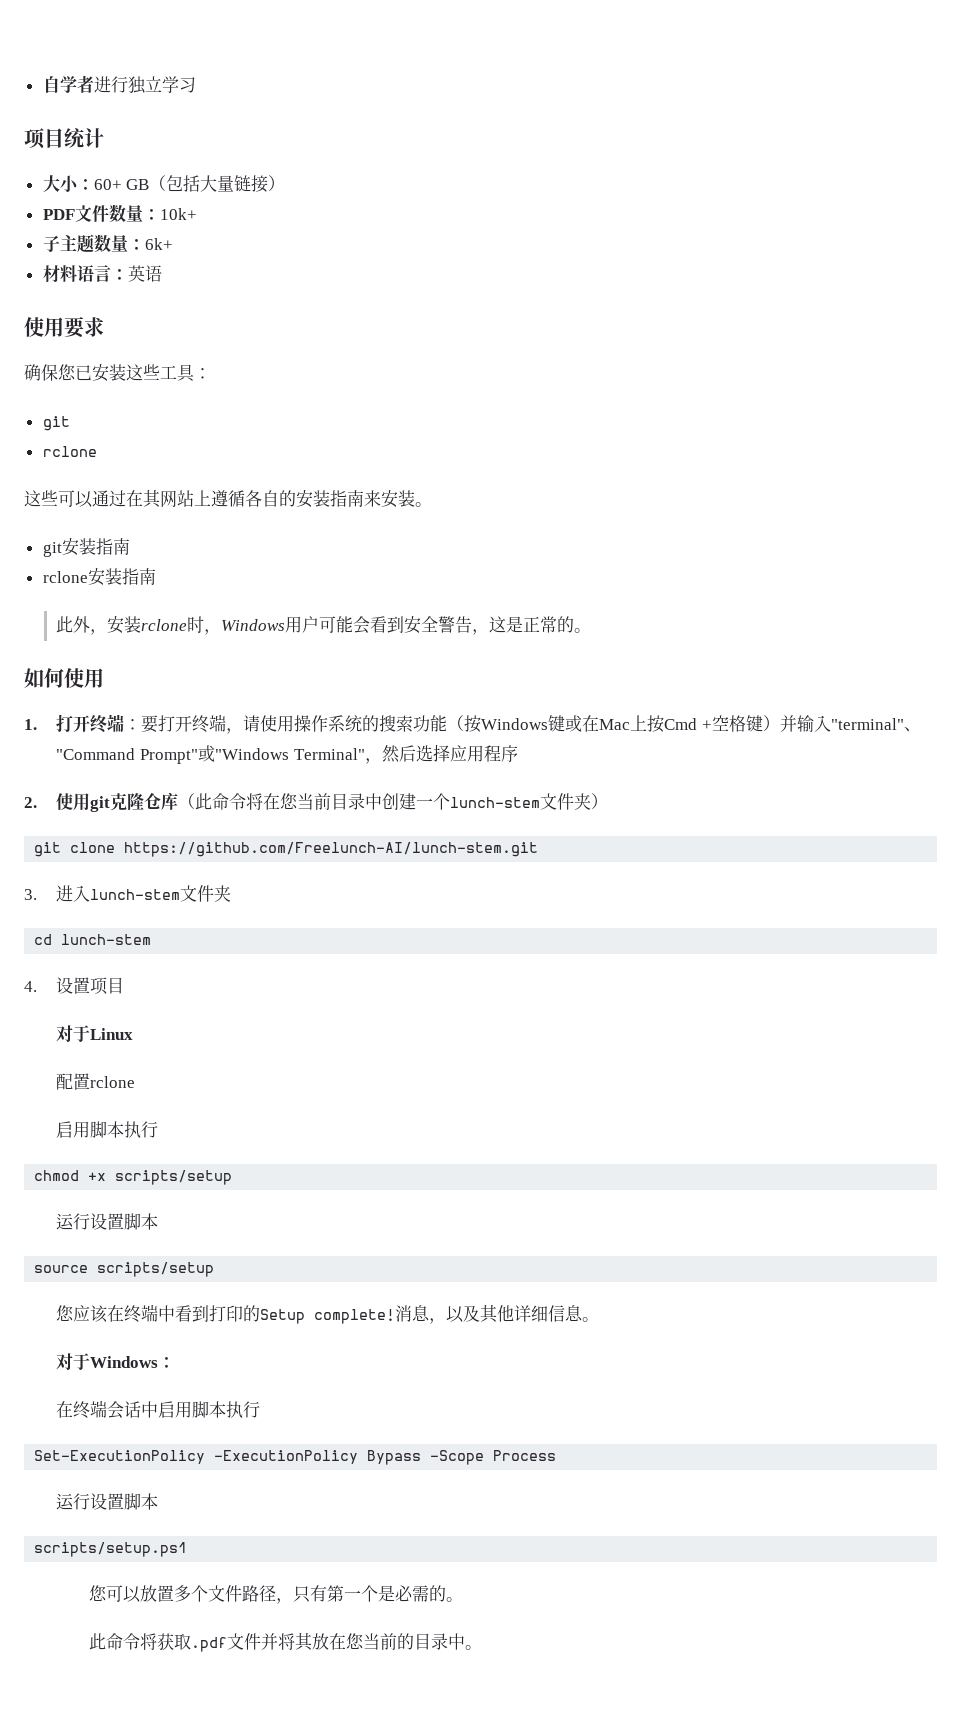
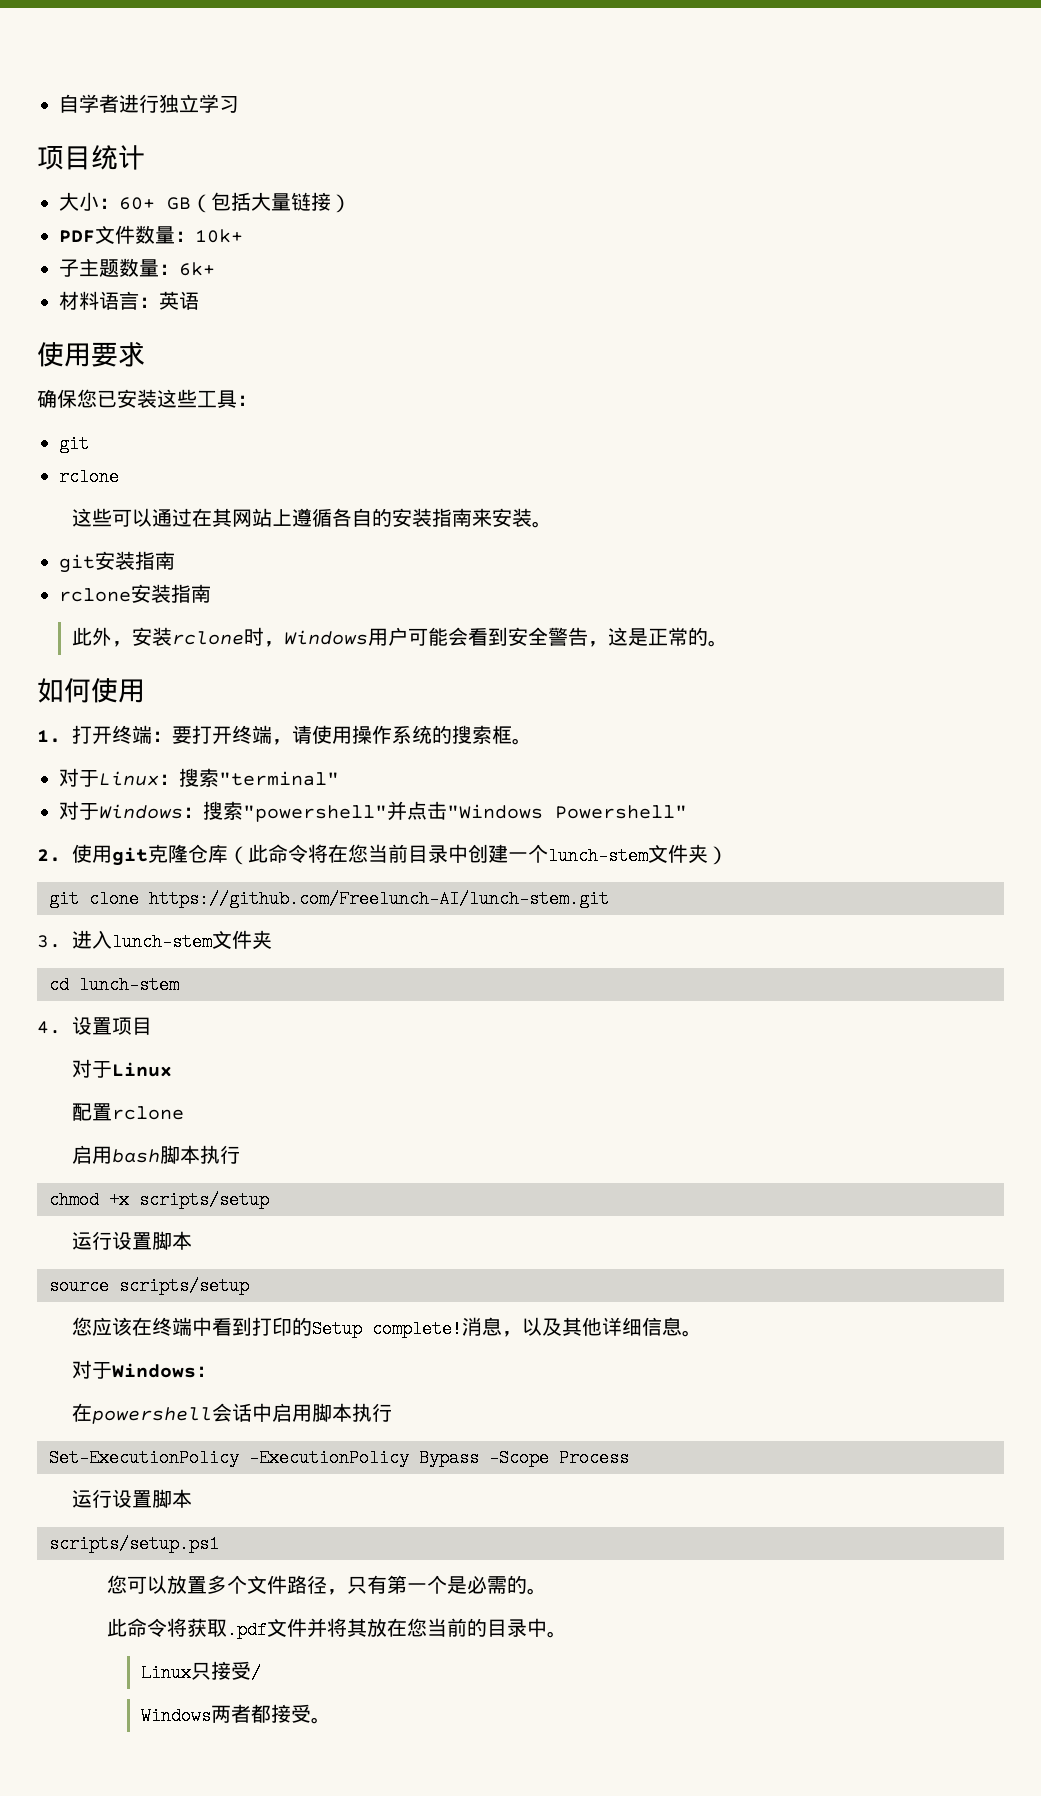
[413,715,921,733] [56,744,518,764] 功能（按Windows键或在Mac上按Cmd +空格键）并输入"terminal"、"Command Prompt"或"Windows Terminal"，然后选择应用程序 -> [491,725,532,745] [59,768,339,787] [59,801,687,822] 框。 // 对于Linux：搜索"terminal" // 对于Windows：搜索"powershell"并点击"Windows Powershell"
(91, 1129) none -> [111,1149,160,1163] bash
[73,1400,108,1419] 终端 -> [91,1407,212,1424] powershell
(482, 1647) none -> [141,1661,262,1682] [141,1704,332,1725] // Linux只接受/ // Windows两者都接受。

